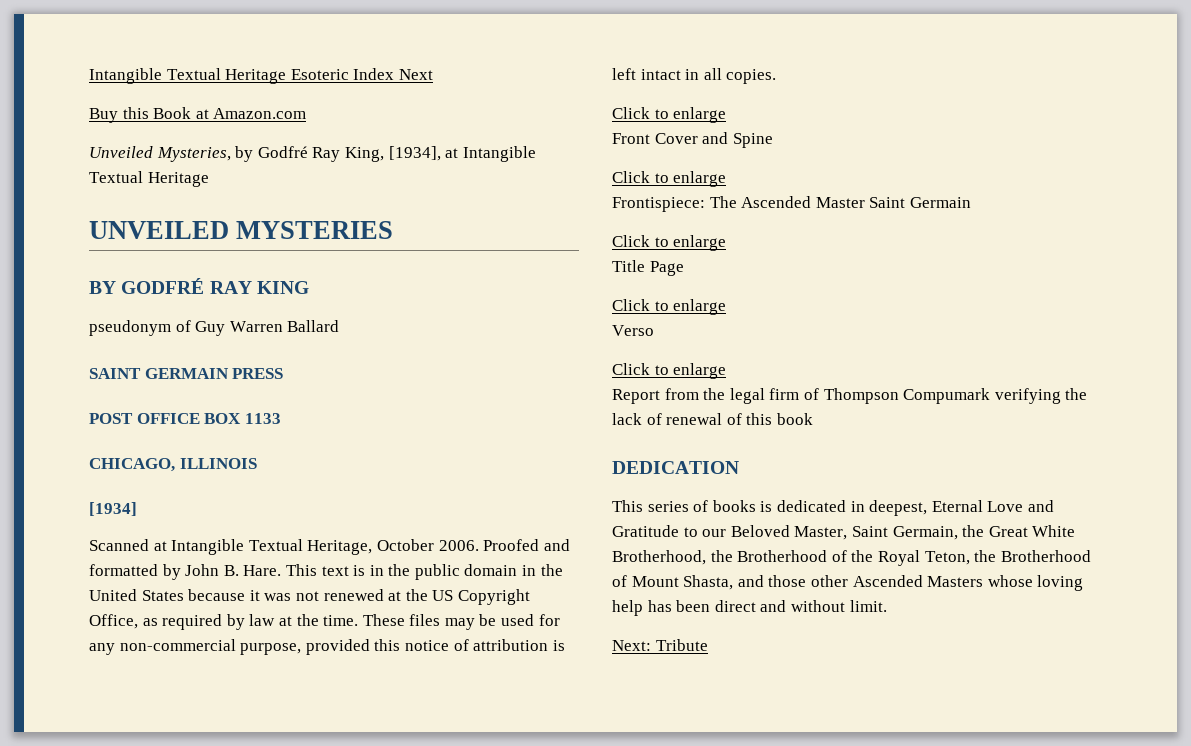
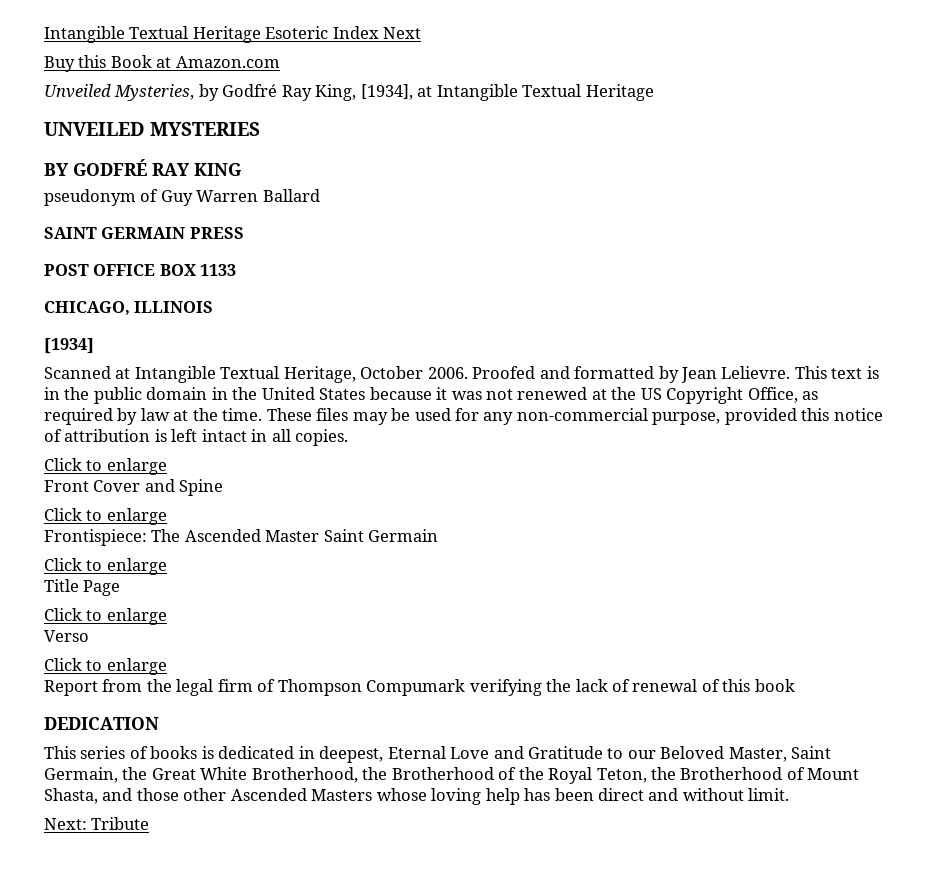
[185,564,282,576] John B. Hare. -> [681,366,791,383] Jean Lelievre.

